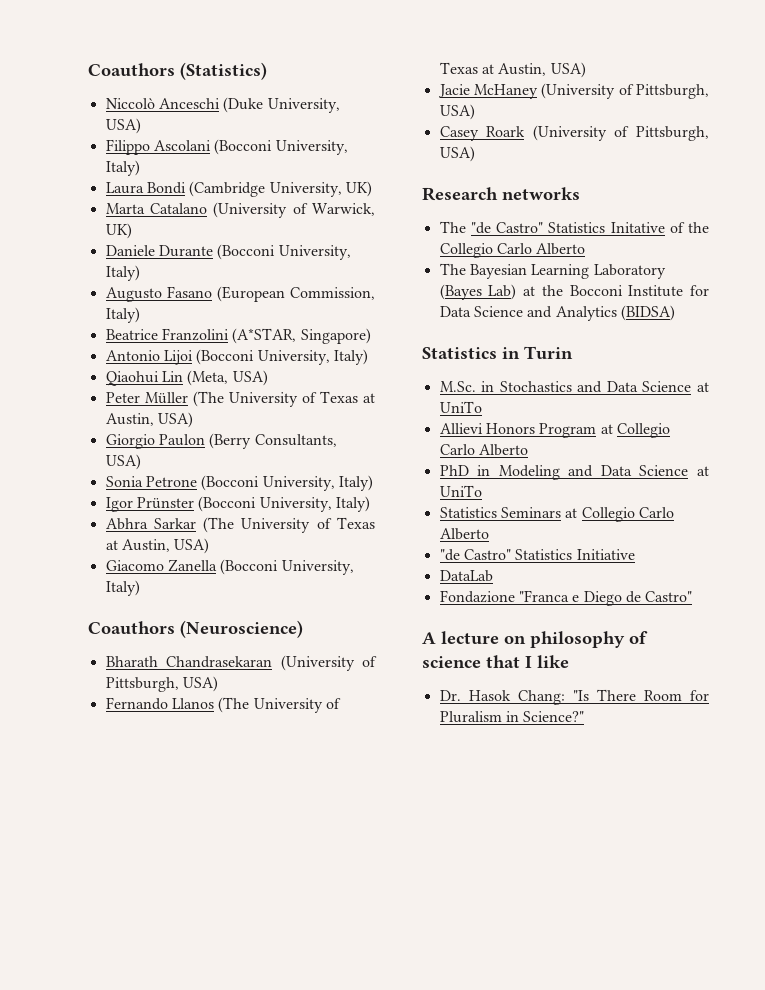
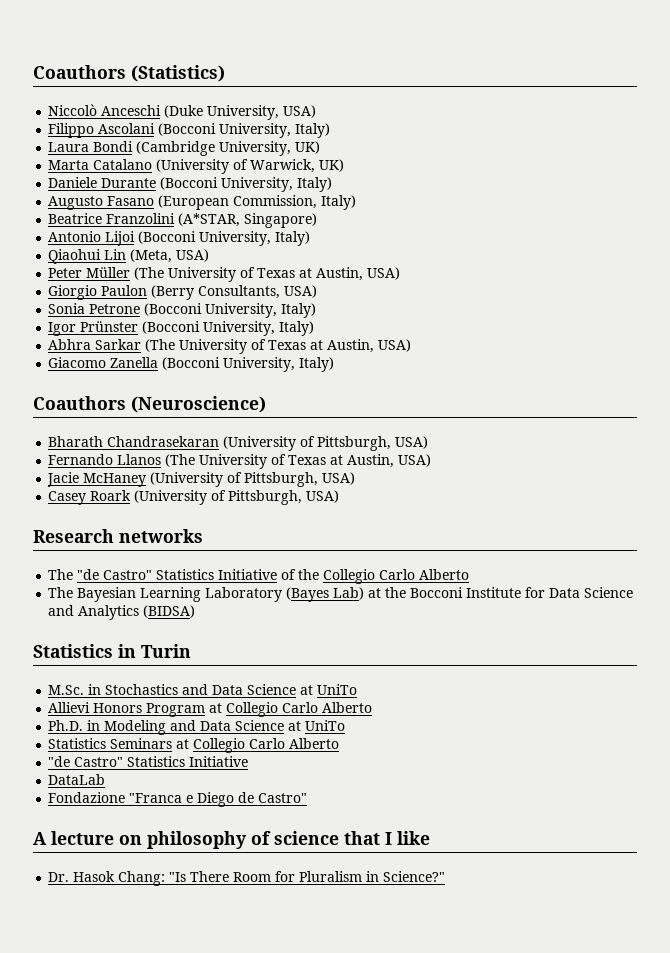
[610,222,665,233] Initative -> [218,569,278,580] Initiative
[439,465,469,476] PhD -> [48,720,84,731] Ph.D.

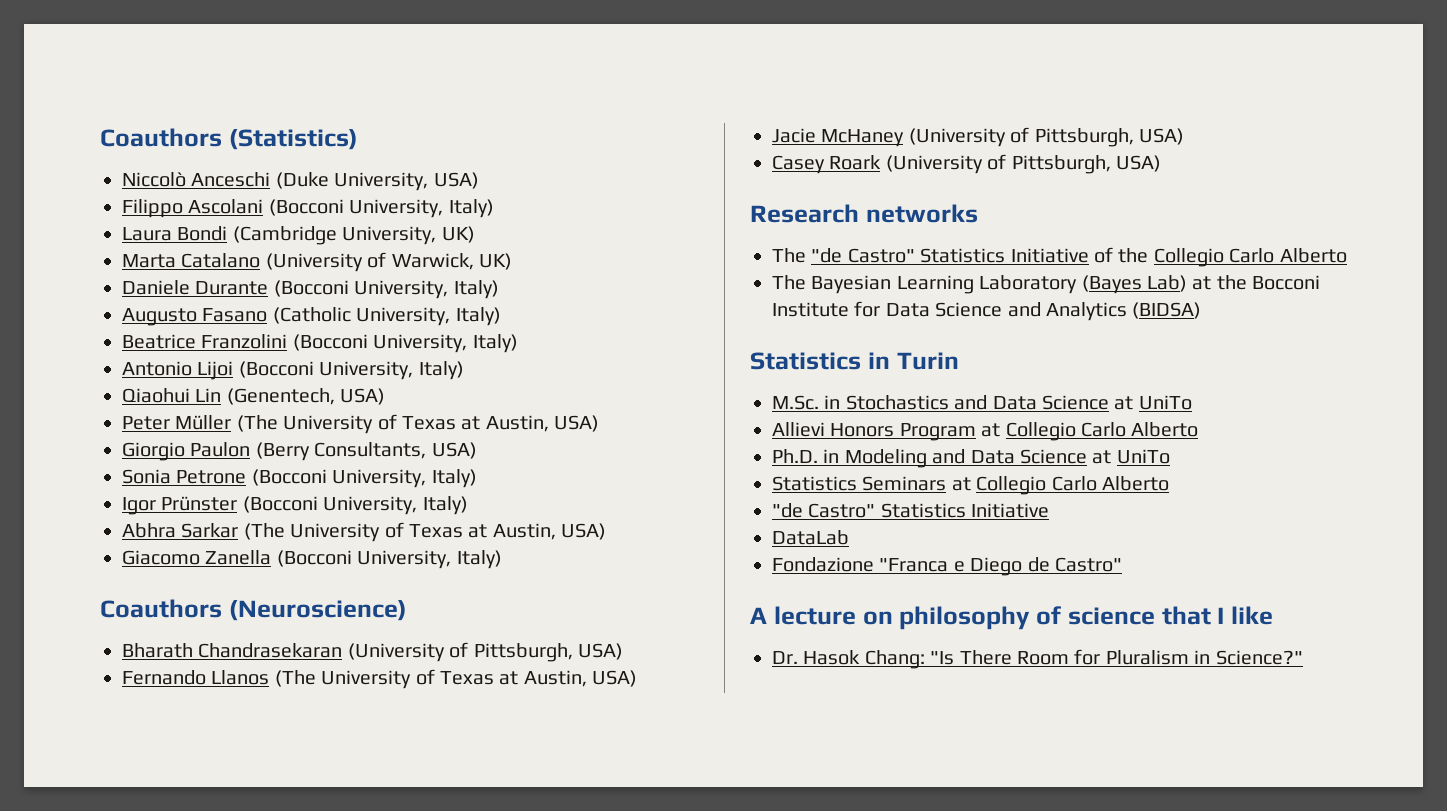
[158,195,318,210] (European Commission, -> [272,307,451,326] (Catholic University,
[178,213,318,228] (A*STAR, Singapore) -> [292,334,518,353] (Bocconi University, Italy)
[130,249,173,263] (Meta, -> [226,388,335,405] (Genentech,

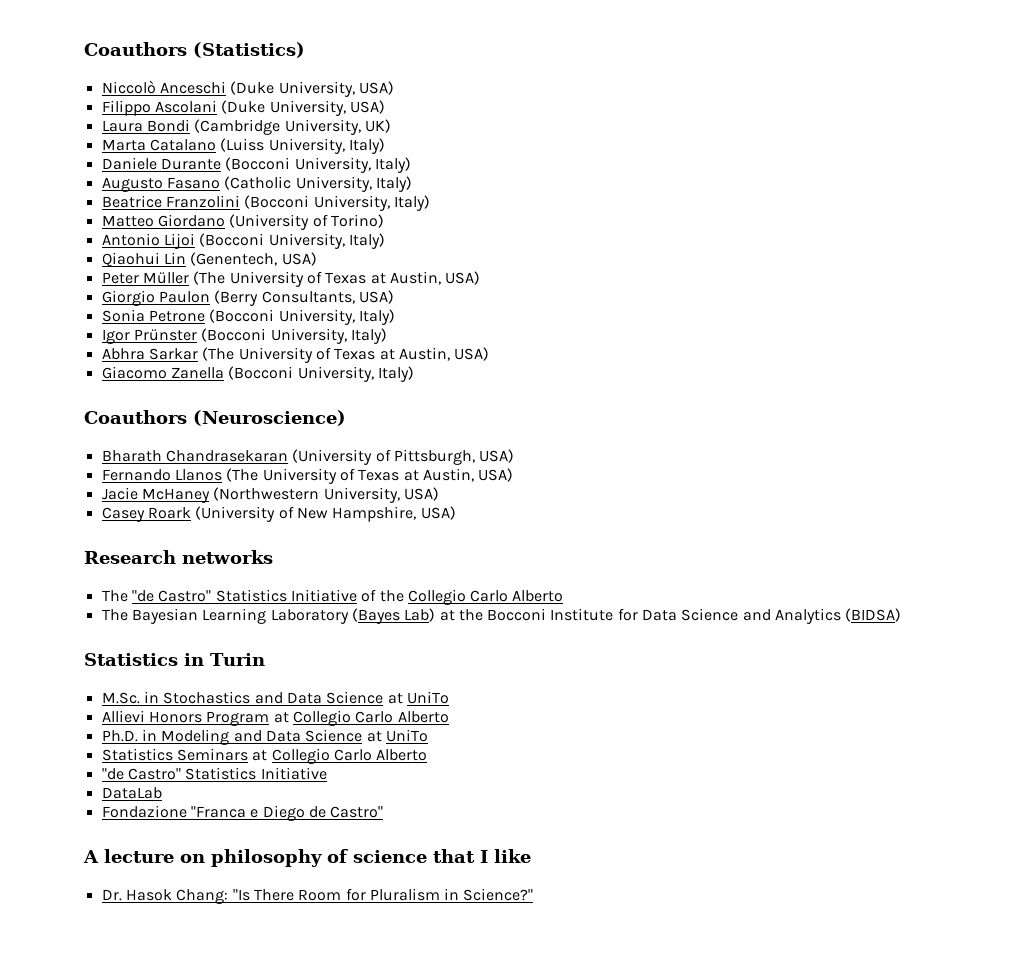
[268,199,494,218] (Bocconi University, Italy) -> [221,100,385,116] (Duke University, USA)
[265,252,512,272] (University of Warwick, UK) -> [220,138,385,154] (Luiss University, Italy)
(518, 343) none -> [101,214,384,230] // Matteo Giordano (University of Torino)
[908,127,1134,147] (University of Pittsburgh, -> [213,487,400,503] (Northwestern University,
[1011,155,1111,174] Pittsburgh, -> [296,506,417,522] New Hampshire,

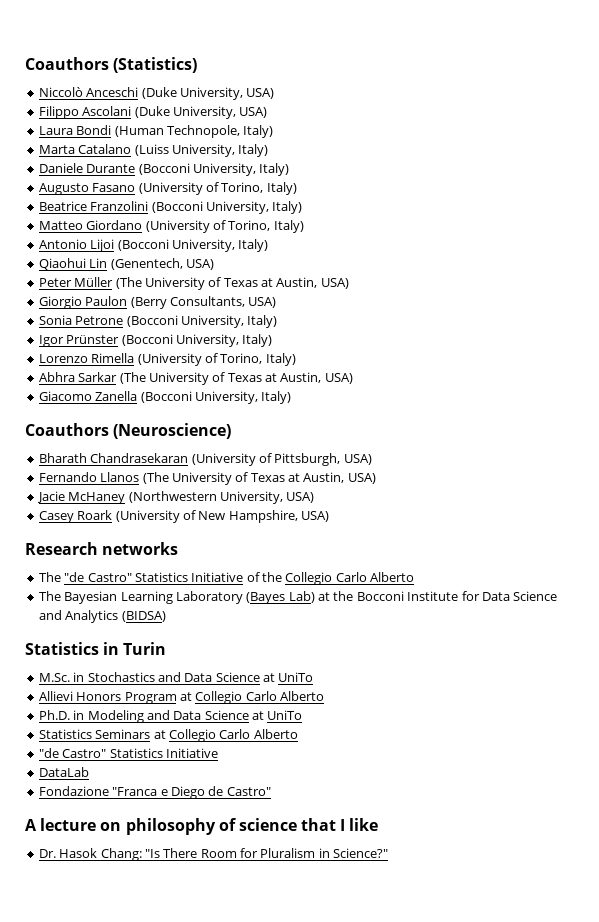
[194,119,391,135] (Cambridge University, UK) -> [114,125,274,138] (Human Technopole, Italy)
[224,176,372,192] (Catholic University, -> [138,182,264,195] (University of Torino,
[330,214,384,228] Torino) -> [228,220,304,233] Torino, Italy)
(387, 336) none -> [38,353,296,366] // Lorenzo Rimella (University of Torino, Italy)

